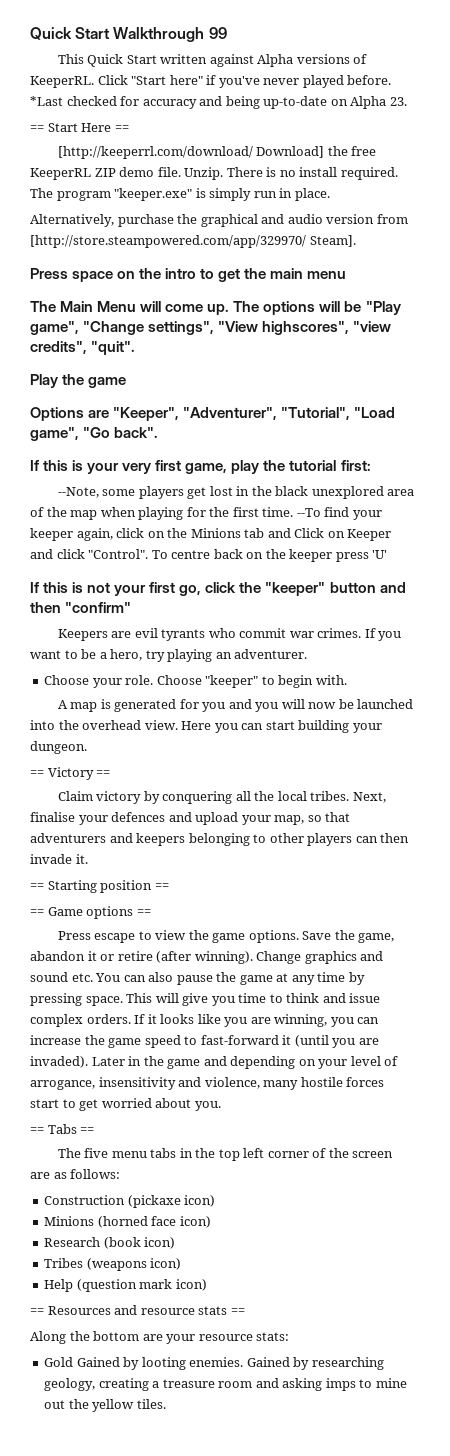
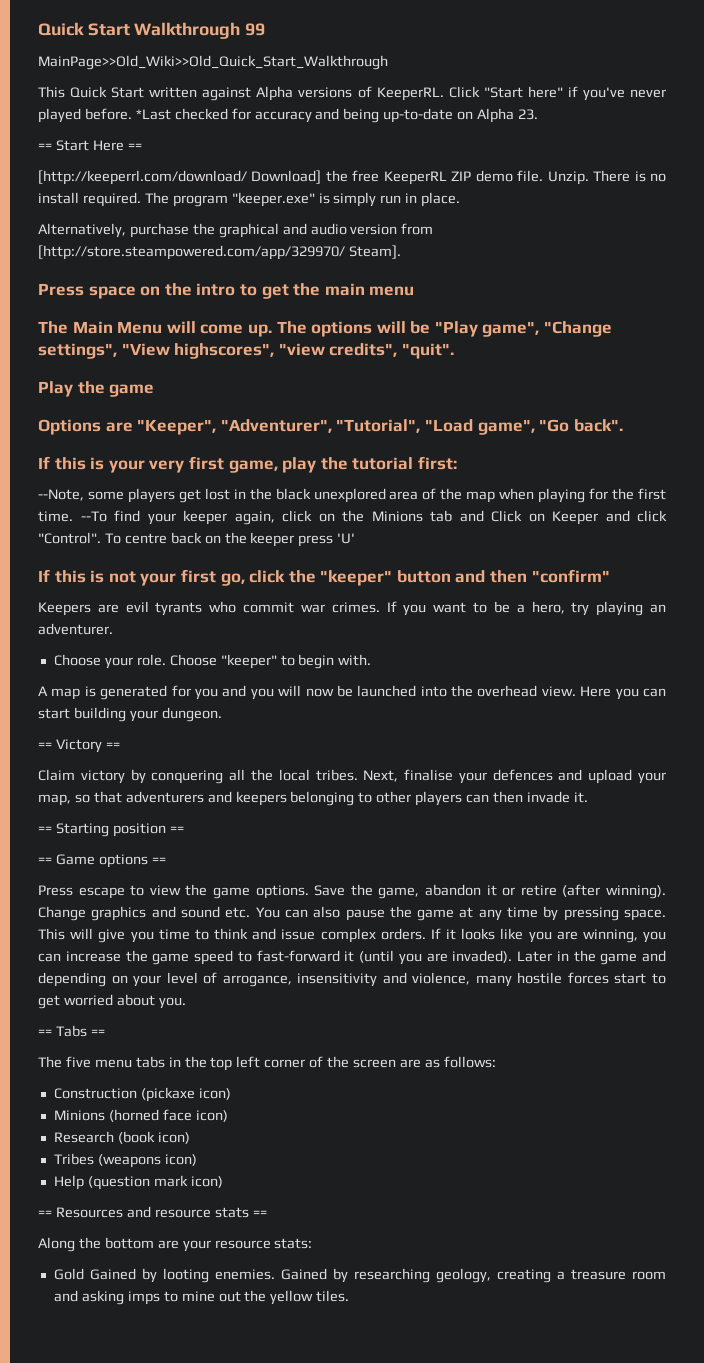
(227, 33) none -> [38,55,388,70] // MainPage>>Old_Wiki>>Old_Quick_Start_Walkthrough

